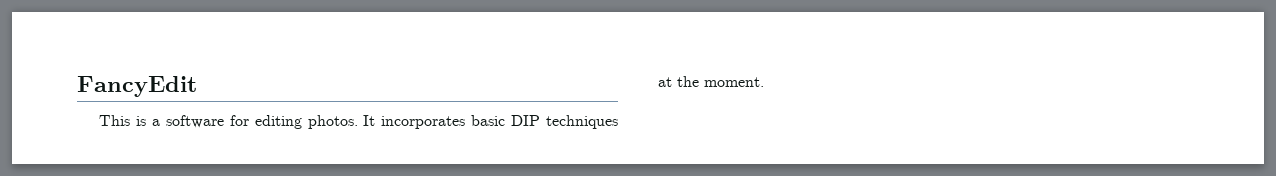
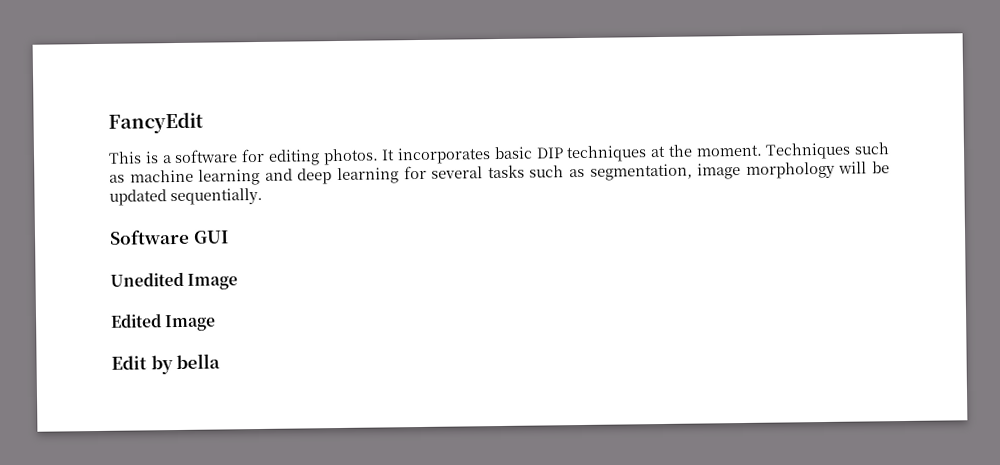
(764, 82) none -> [765,142,890,160] [109,161,891,186] [109,187,263,206] [109,229,229,245] [110,271,239,290] [110,313,217,332] [111,353,221,375] Techniques such as machine learning and deep learning for several tasks such as segmentation, image morphology will be updated sequentially. // Software GUI // Unedited Image // Edited Image // Edit by bella

